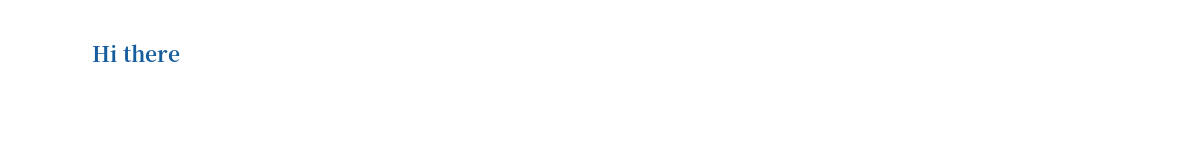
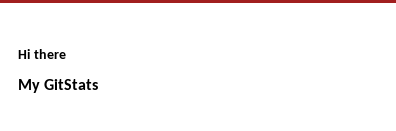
(180, 53) none -> [18,79,99,93] // My GitStats

